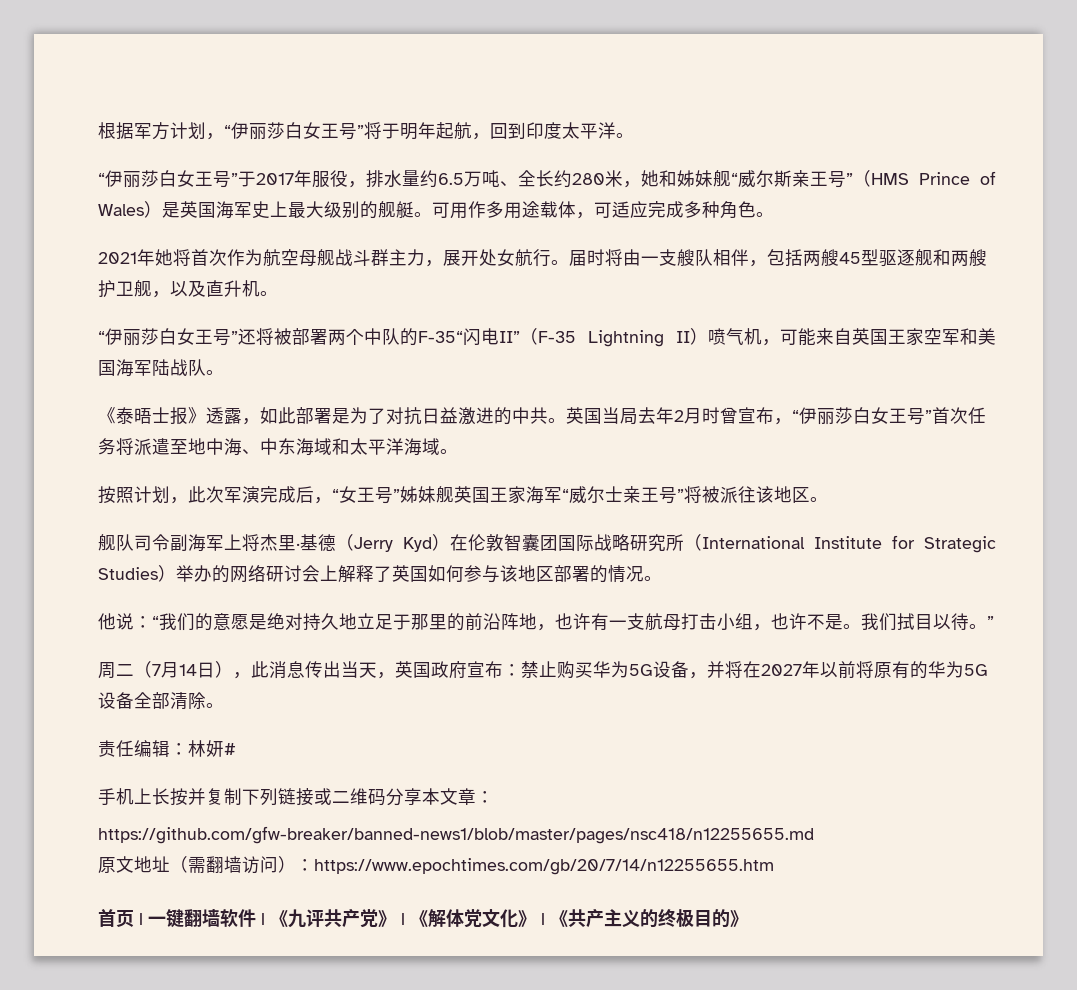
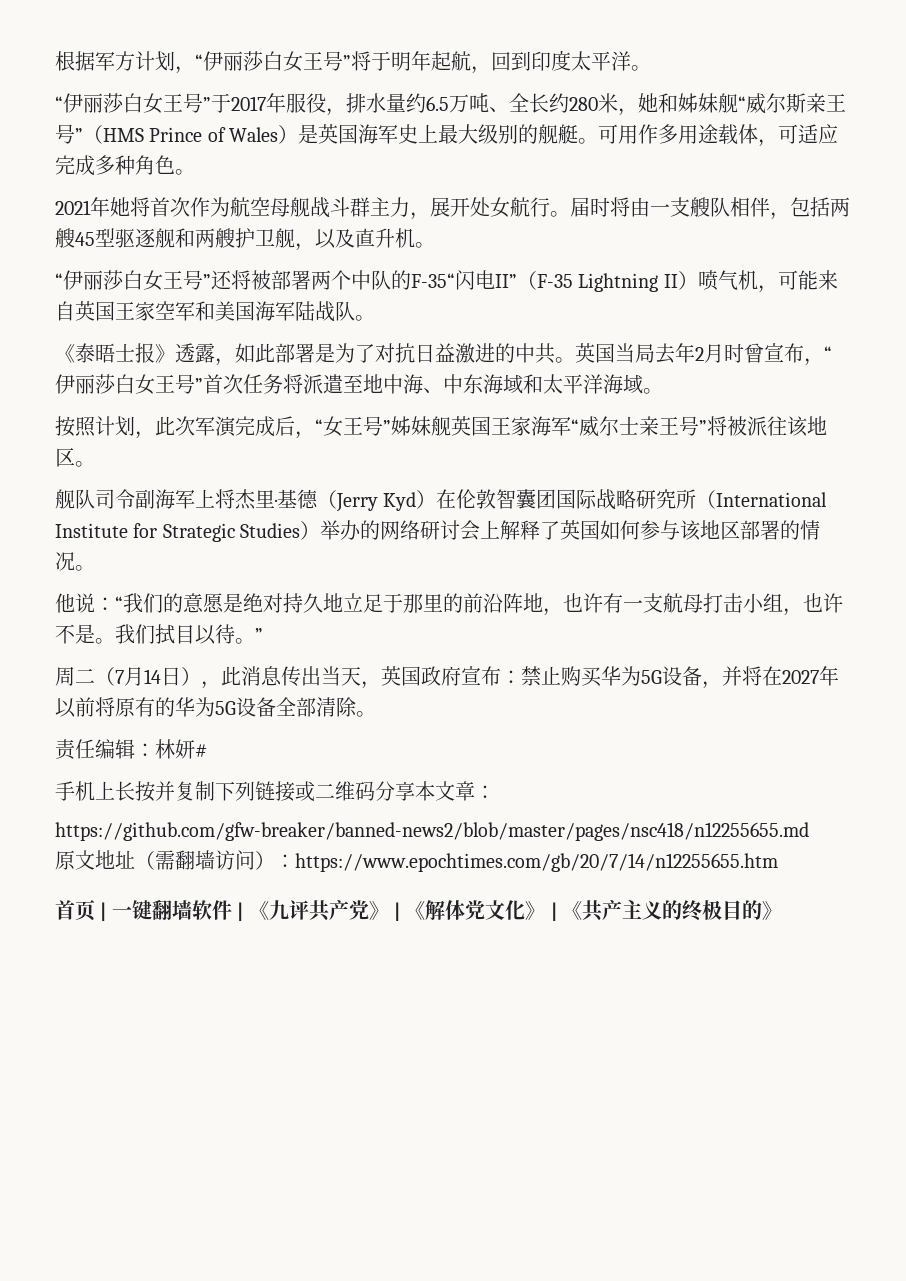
[98,826,814,844] https://github.com/gfw-breaker/banned-news1/blob/master/pages/nsc418/n12255655.md -> [55,822,809,841] https://github.com/gfw-breaker/banned-news2/blob/master/pages/nsc418/n12255655.md

